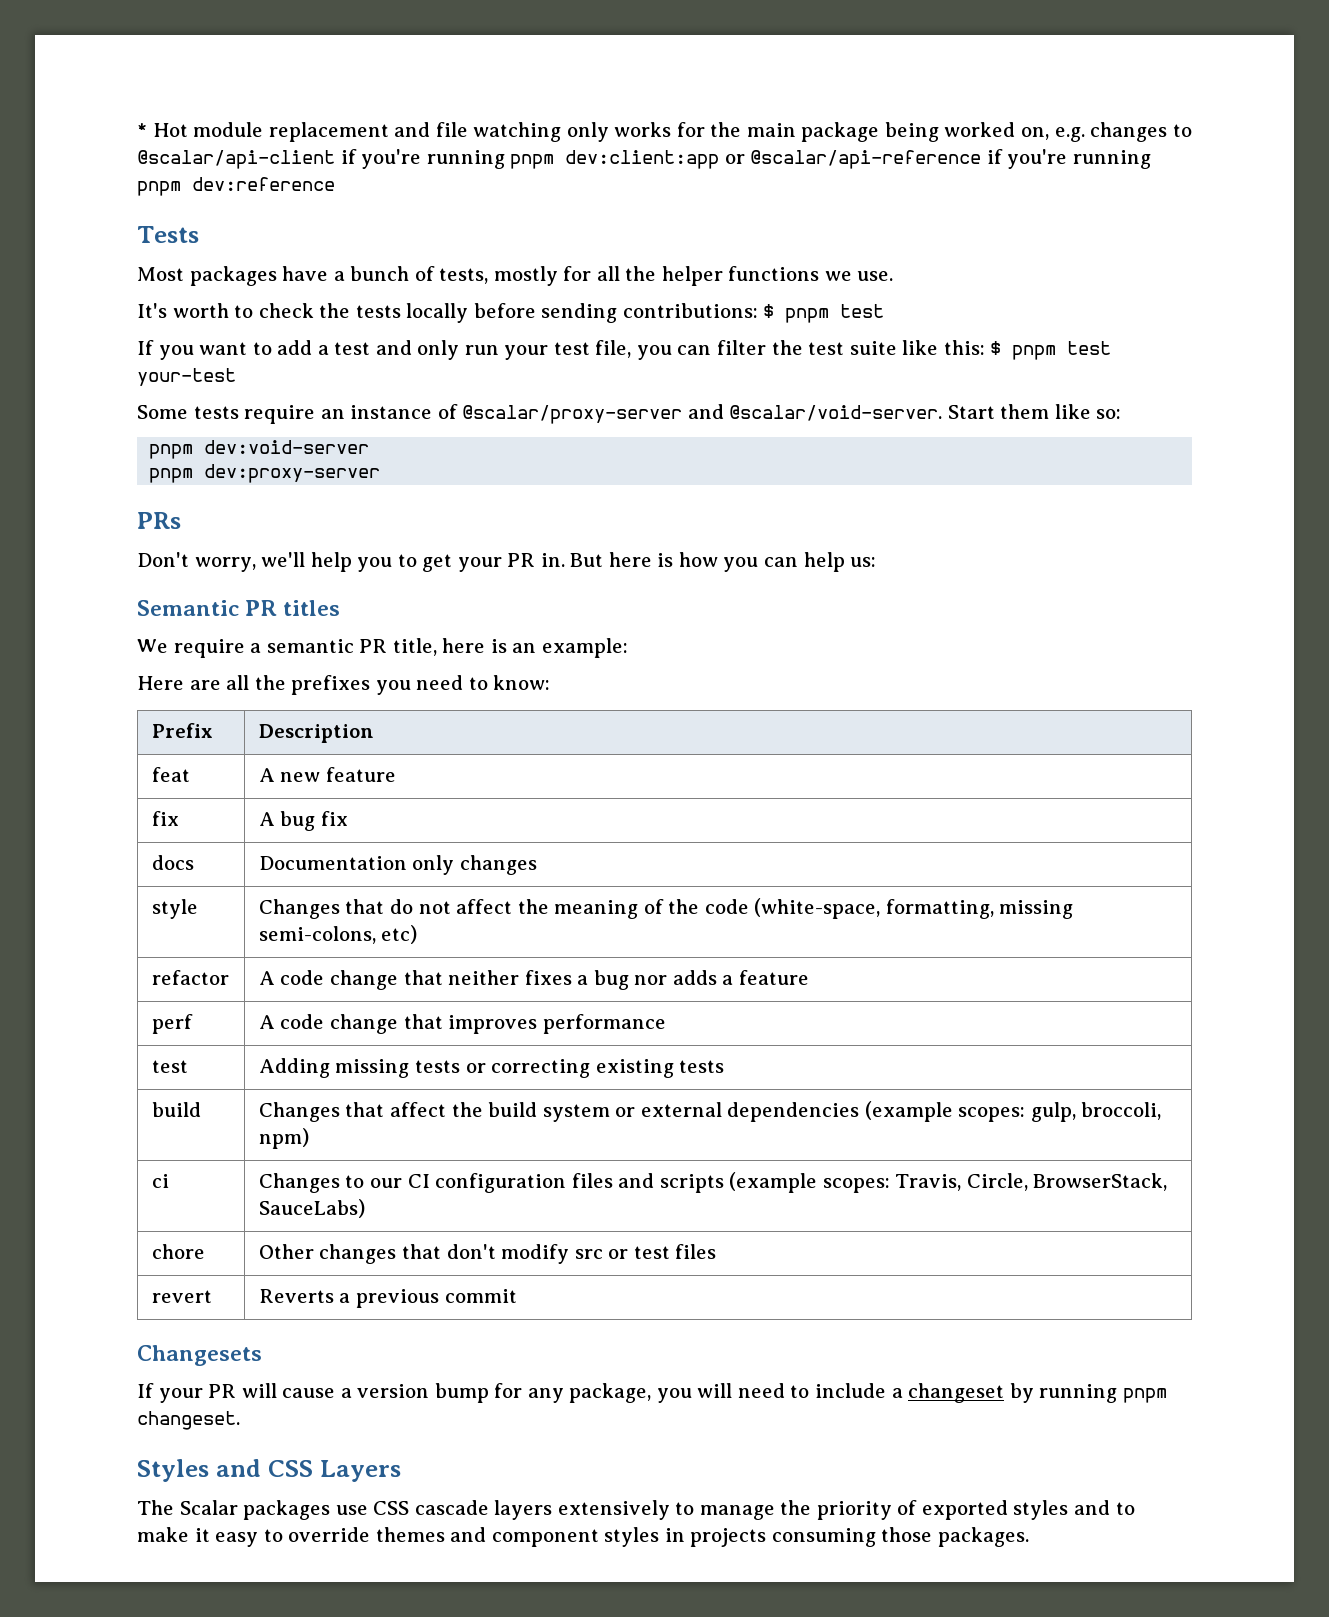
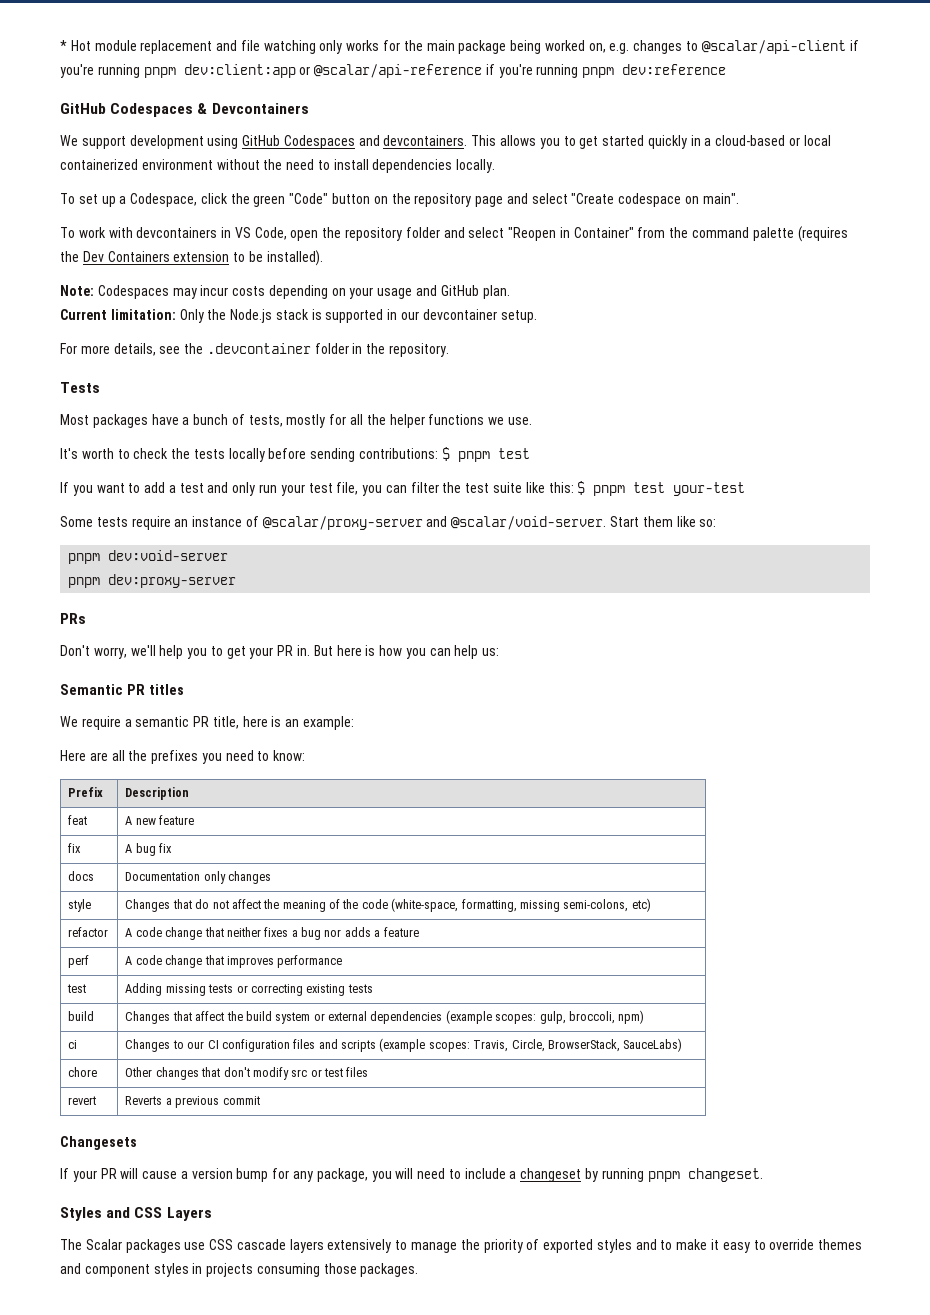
(335, 184) none -> [60,103,309,117] [60,135,831,149] [60,159,496,173] [60,193,739,207] [60,226,848,242] [60,250,323,266] [60,285,510,299] [60,309,537,323] [60,343,450,357] // GitHub Codespaces & Devcontainers // We support development using GitHub Codespaces and devcontainers. This allows you to get started quickly in a cloud-based or local containerized environment without the need to install dependencies locally. // To set up a Codespace, click the green "Code" button on the repository page and select "Create codespace on main". // To work with devcontainers in VS Code, open the repository folder and select "Reopen in Container" from the command palette (requires the Dev Containers extension to be installed). // Note: Codespaces may incur costs depending on your usage and GitHub plan. // Current limitation: Only the Node.js stack is supported in our devcontainer setup. // For more details, see the .devcontainer folder in the repository.

